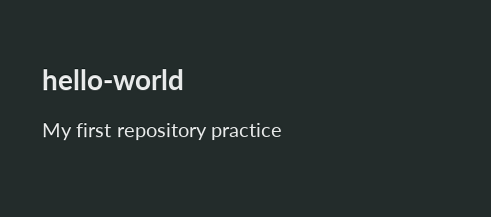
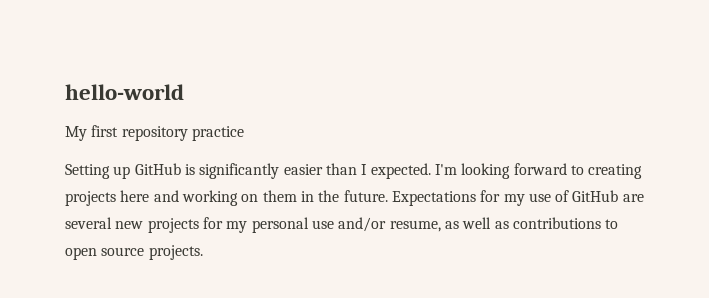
(283, 131) none -> [65,163,643,179] [65,190,644,206] [65,217,619,233] [65,245,203,260] // Setting up GitHub is significantly easier than I expected. I'm looking forward to creating projects here and working on them in the future. Expectations for my use of GitHub are several new projects for my personal use and/or resume, as well as contributions to open source projects.

